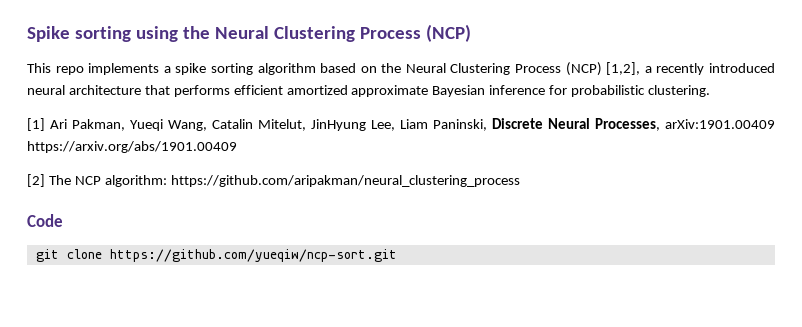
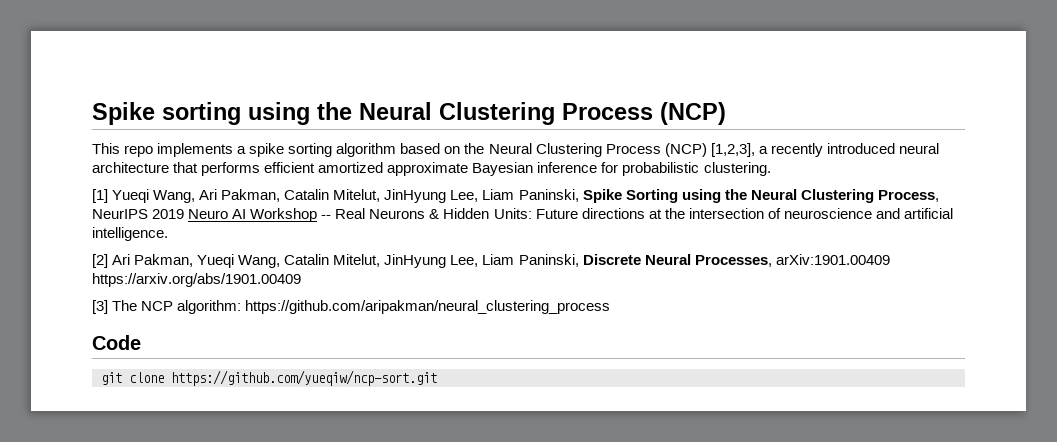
[606,62,641,75] [1,2], -> [710,143,755,157] [1,2,3],
(45, 124) none -> [112,189,939,203] [92,208,953,222] [92,227,168,241] [92,254,108,268] Yueqi Wang, Ari Pakman, Catalin Mitelut, JinHyung Lee, Liam Paninski, Spike Sorting using the Neural Clustering Process, NeurIPS 2019 Neuro AI Workshop -- Real Neurons & Hidden Units: Future directions at the intersection of neuroscience and artificial intelligence. // [2]
[27,174,45,187] [2] -> [92,300,108,314] [3]

